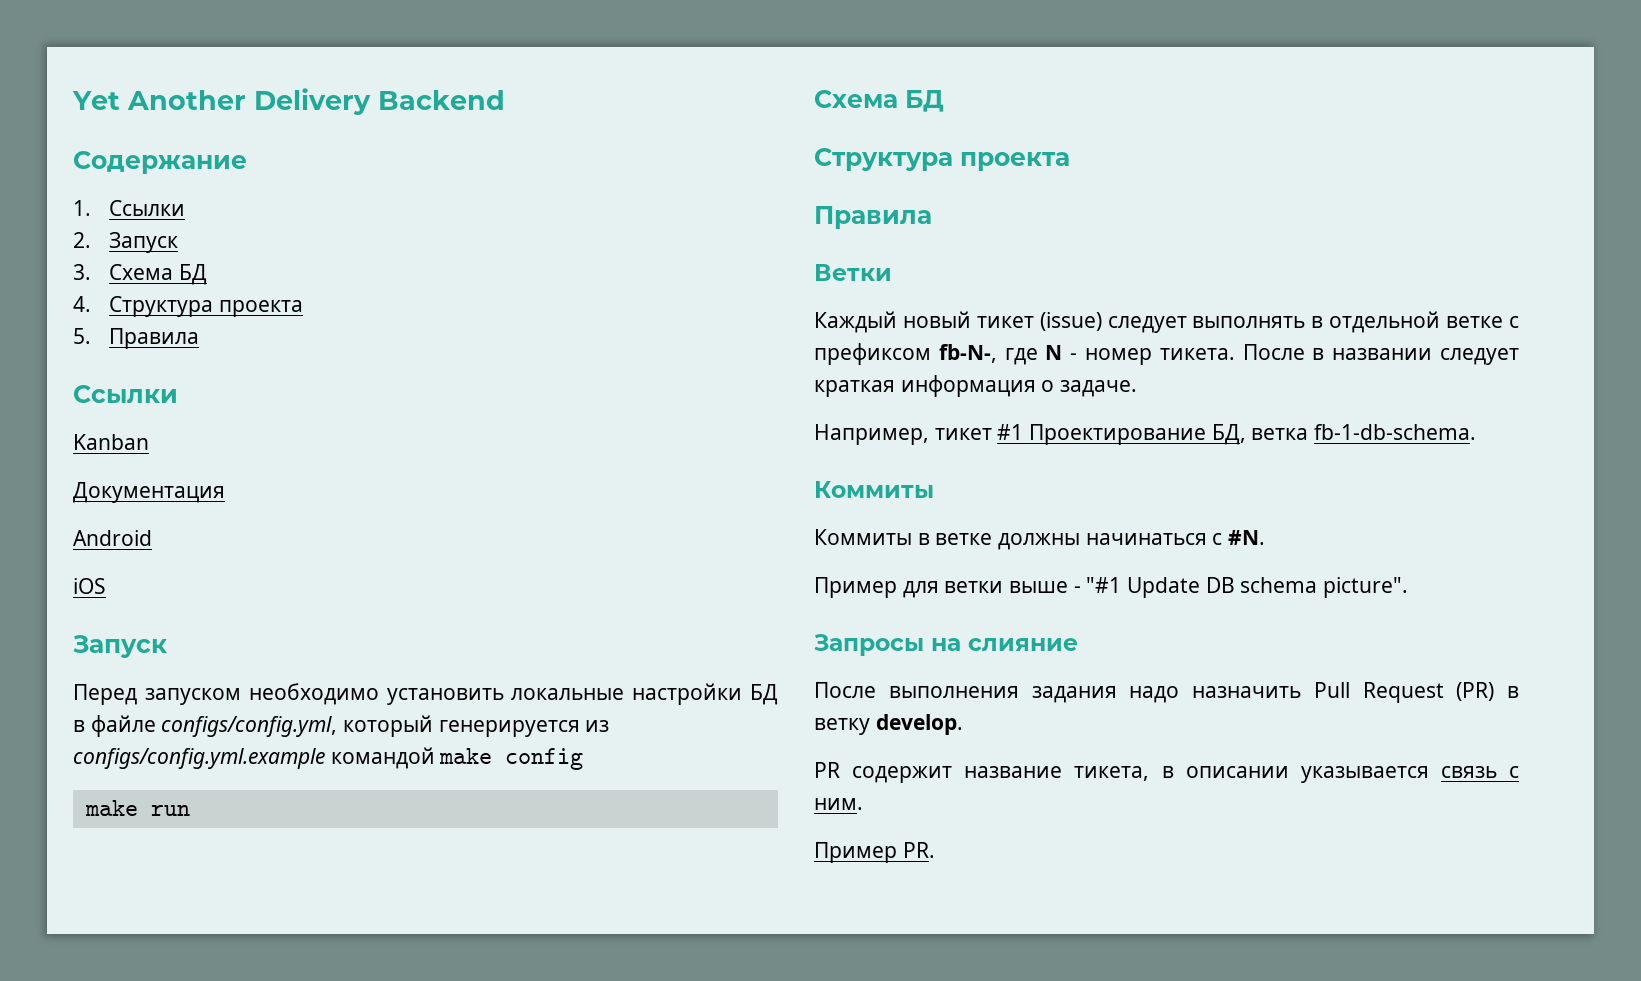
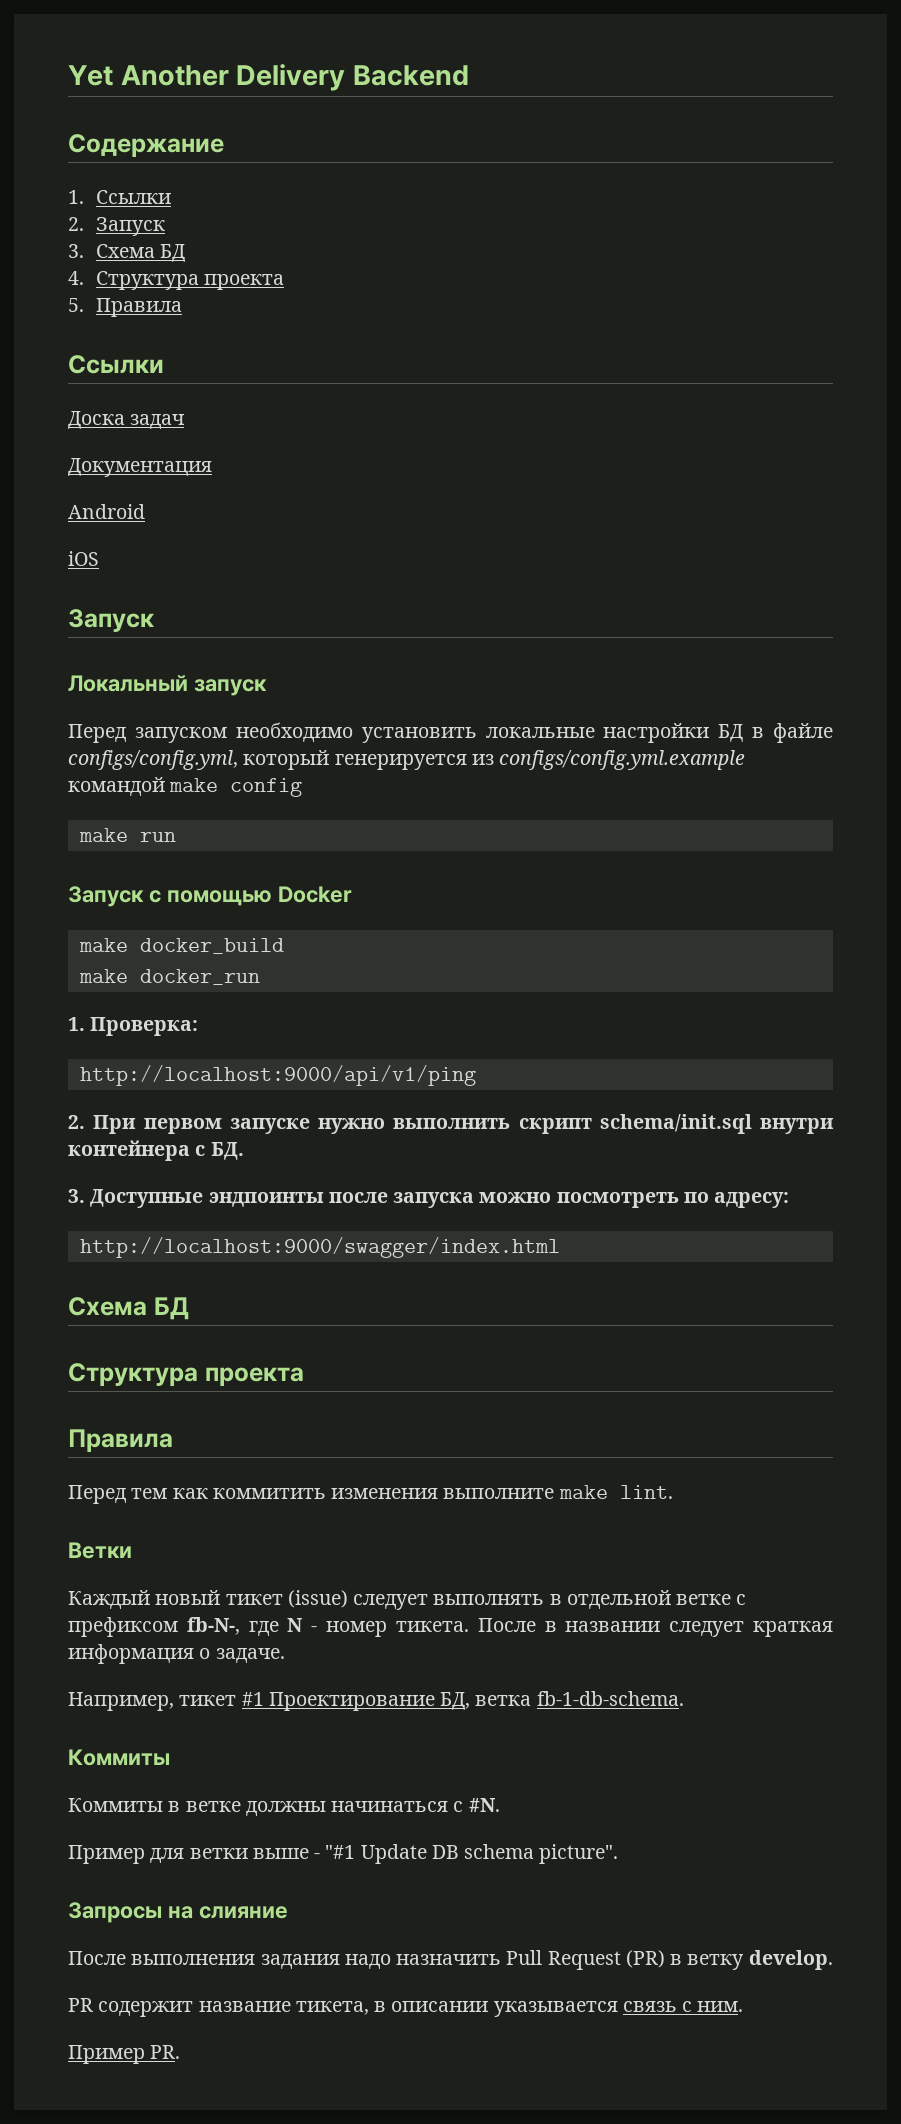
[73,434,149,450] Kanban -> [68,411,186,429] Доска задач
(167, 646) none -> [68,675,267,696] // Локальный запуск
(190, 810) none -> [68,886,352,907] [78,938,284,954] [78,969,260,985] [68,1017,199,1036] [79,1065,476,1086] [68,1114,834,1134] [68,1140,244,1161] [68,1189,790,1208] [79,1237,560,1258] // Запуск с помощью Docker // make docker_build // make docker_run // 1. Проверка: // http://localhost:9000/api/v1/ping // 2. При первом запуске нужно выполнить скрипт schema/init.sql внутри контейнера с БД. // 3. Доступные эндпоинты после запуска можно посмотреть по адресу: // http://localhost:9000/swagger/index.html
(932, 217) none -> [68,1485,673,1504] // Перед тем как коммитить изменения выполните make lint.

